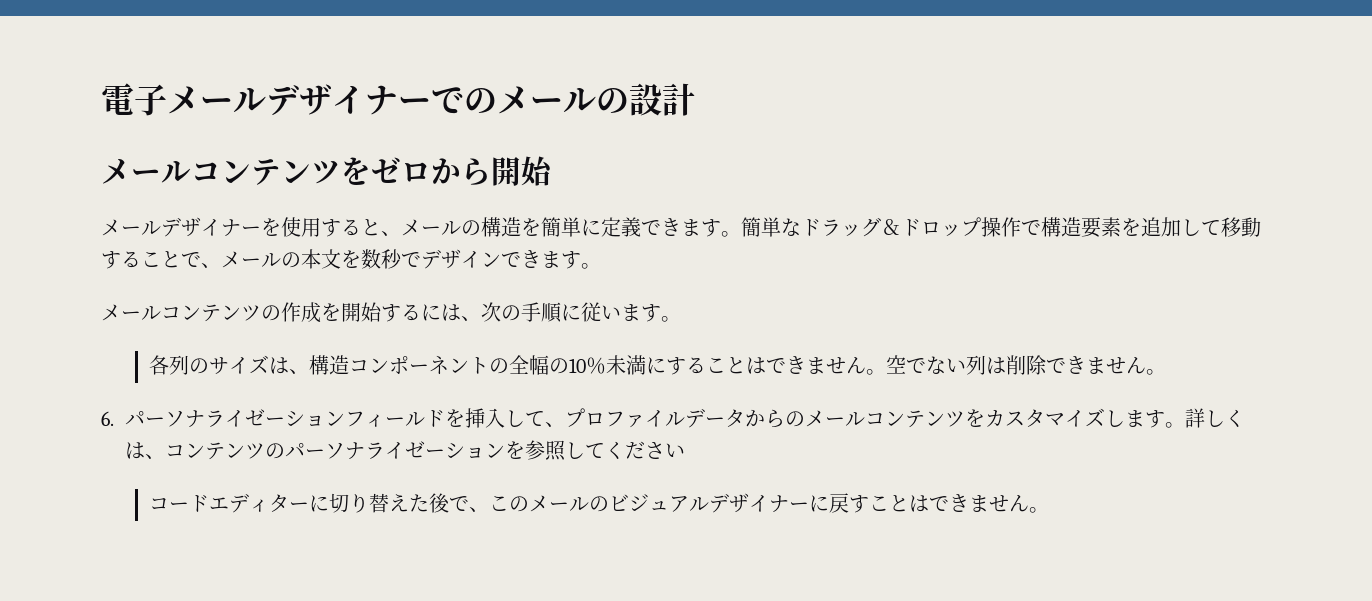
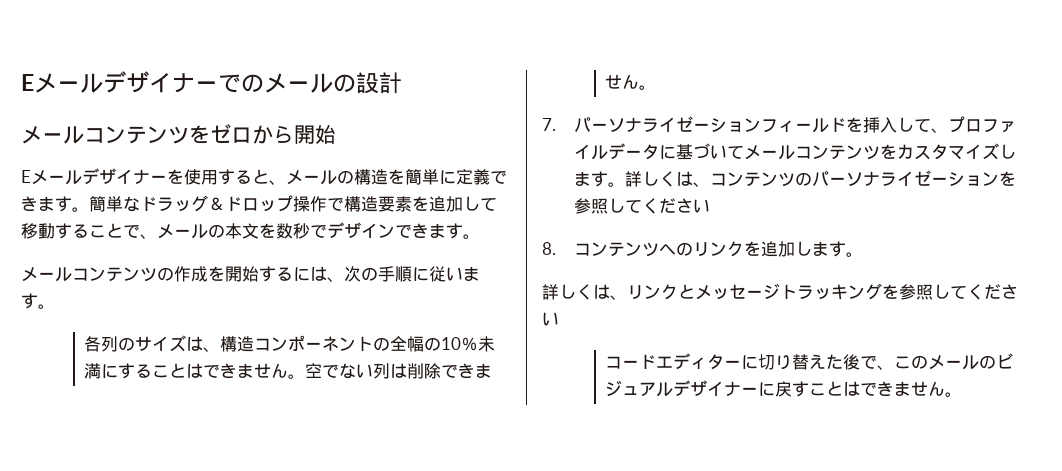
[101,83,167,116] 電子 -> [21,74,34,91] E
(553, 171) none -> [21,170,31,183] E
[101,411,114,426] 6. -> [542,118,556,131] 7.
[745,409,806,428] からの -> [658,143,744,160] に基づいて
(686, 450) none -> [542,241,863,257] [542,283,1018,300] [542,312,559,326] // 8.コンテンツへのリンクを追加します。 // 詳しくは、リンクとメッセージトラッキングを参照してください

